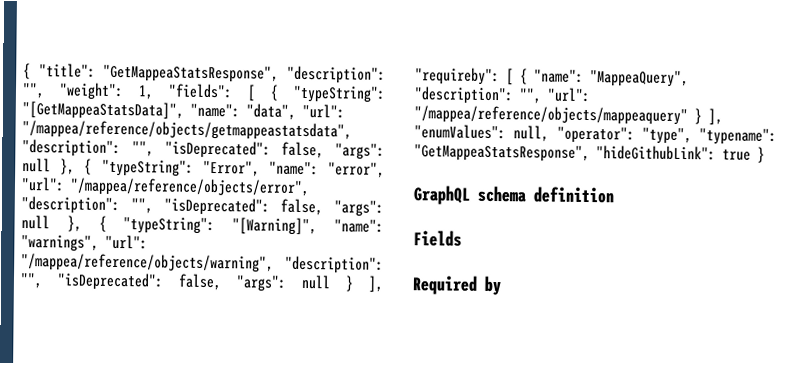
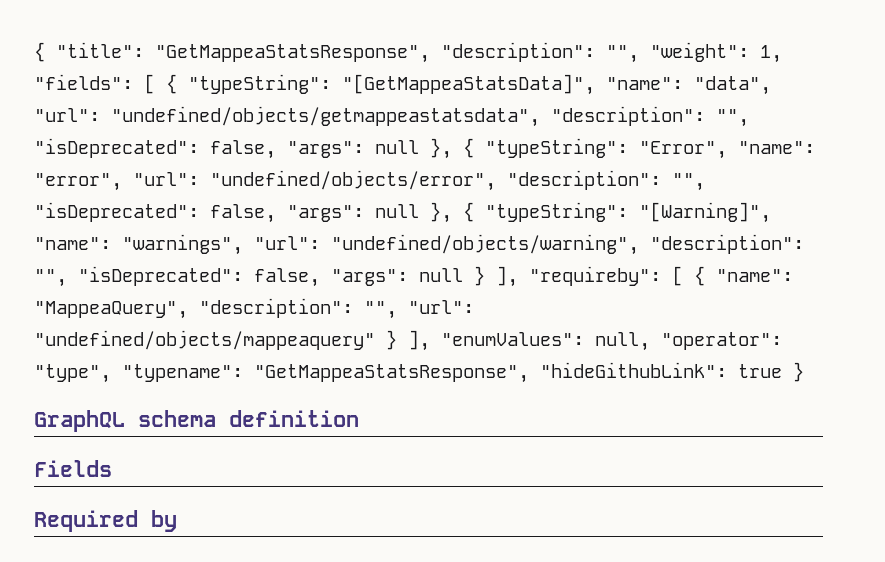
[22,119,352,141] "/mappea/reference/objects/getmappeastatsdata", -> [111,106,540,127] "undefined/objects/getmappeastatsdata",
[70,177,310,198] "/mappea/reference/objects/error", -> [210,170,496,191] "undefined/objects/error",
[21,252,274,273] "/mappea/reference/objects/warning", -> [331,234,639,255] "undefined/objects/warning",
[414,105,688,126] "/mappea/reference/objects/mappeaquery" -> [34,330,375,350] "undefined/objects/mappeaquery"

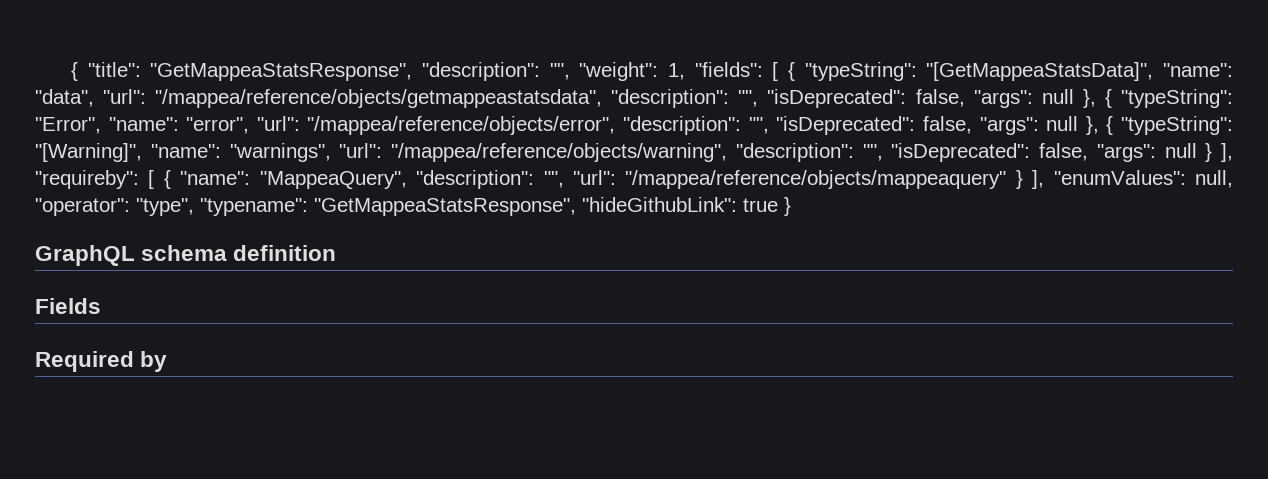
[111,106,540,127] "undefined/objects/getmappeastatsdata", -> [155,89,603,108] "/mappea/reference/objects/getmappeastatsdata",
[210,170,496,191] "undefined/objects/error", -> [307,116,616,135] "/mappea/reference/objects/error",
[331,234,639,255] "undefined/objects/warning", -> [391,143,727,162] "/mappea/reference/objects/warning",
[34,330,375,350] "undefined/objects/mappeaquery" -> [625,170,1007,189] "/mappea/reference/objects/mappeaquery"

